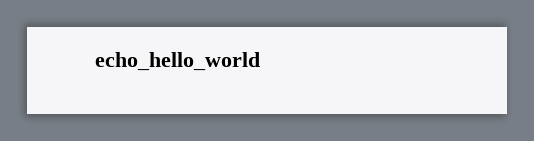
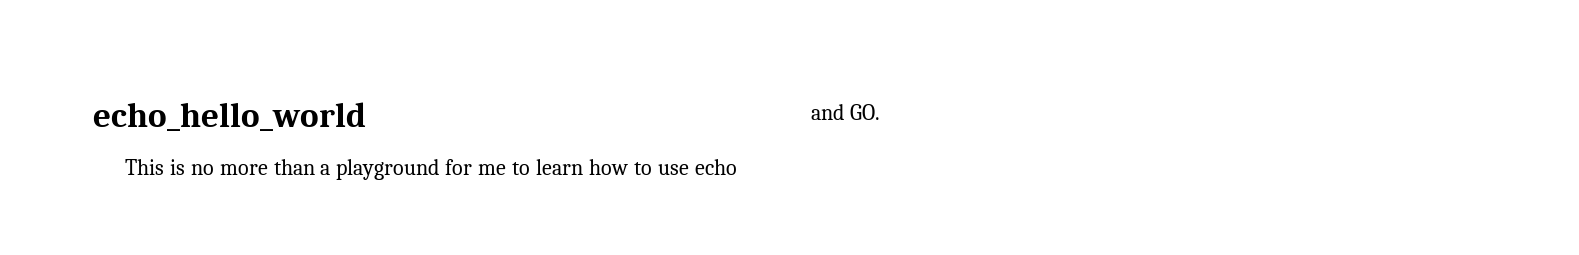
(260, 61) none -> [124,159,737,180] [811,104,880,120] // This is no more than a playground for me to learn how to use echo and GO.

